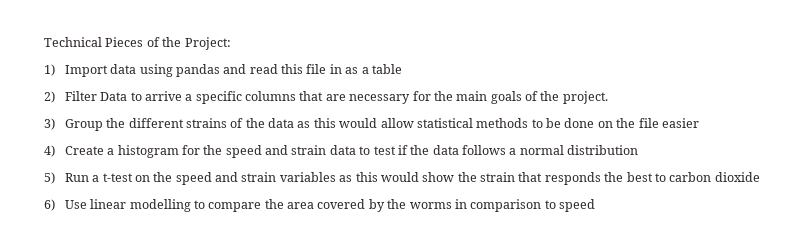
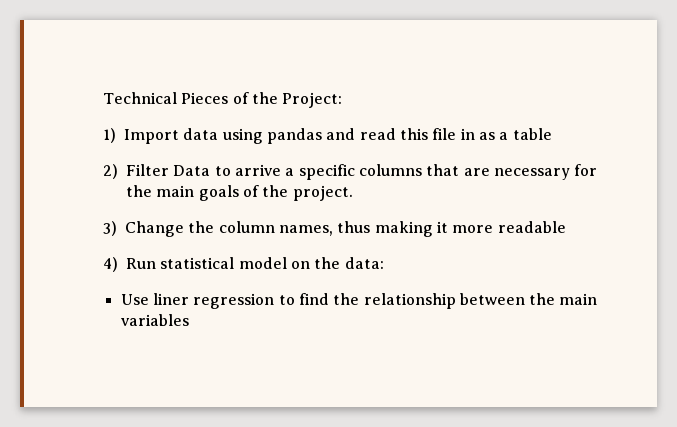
[64,118,699,131] [44,145,639,158] [44,172,760,185] [44,199,596,212] Group the different strains of the data as this would allow statistical methods to be done on the file easier // 4) Create a histogram for the speed and strain data to test if the data follows a normal distribution // 5) Run a t-test on the speed and strain variables as this would show the strain that responds the best to carbon dioxide // 6) Use linear modelling to compare the area covered by the worms in comparison to speed -> [125,221,566,237] [103,257,384,272] [120,293,598,309] [120,314,189,326] Change the column names, thus making it more readable // 4) Run statistical model on the data: // Use liner regression to find the relationship between the main variables

